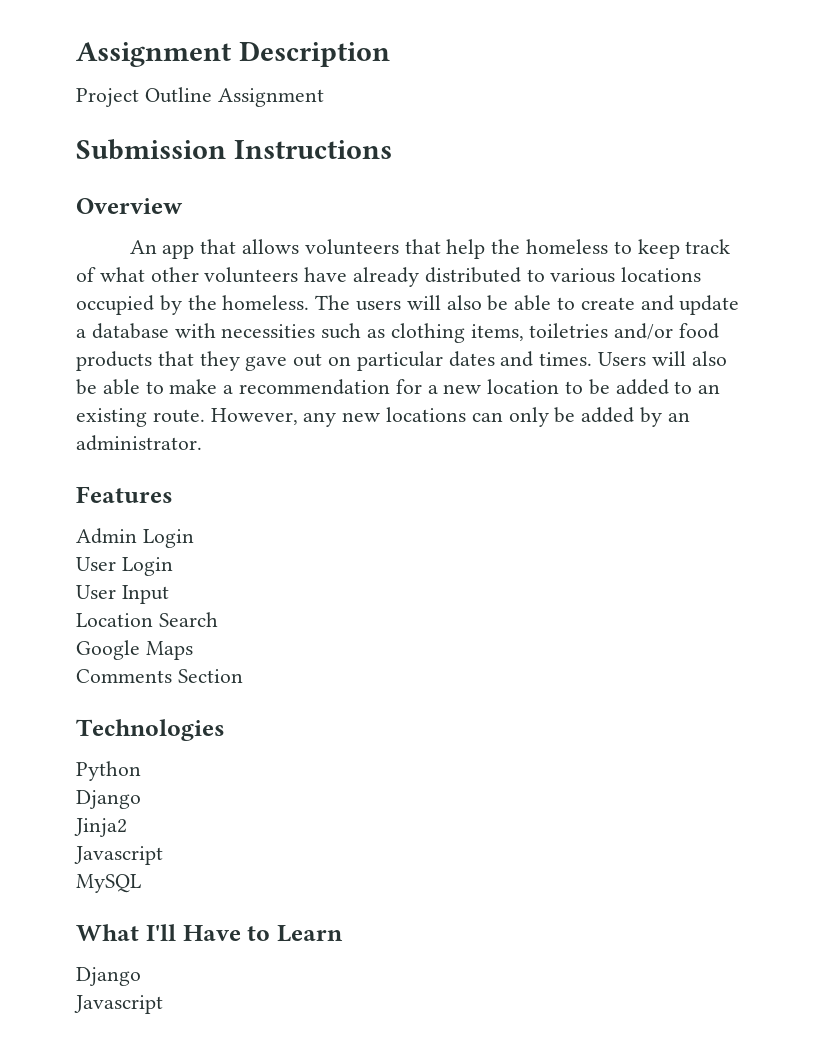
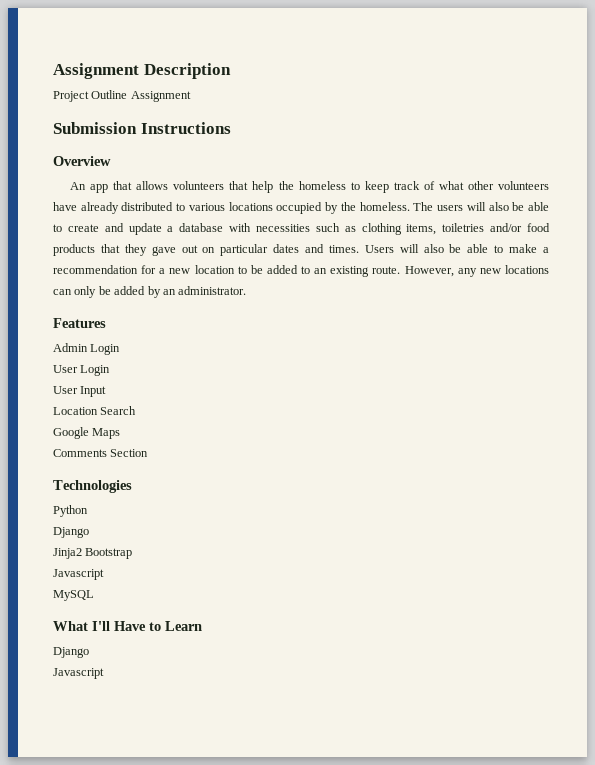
(127, 827) none -> [85,548,133,559] Bootstrap

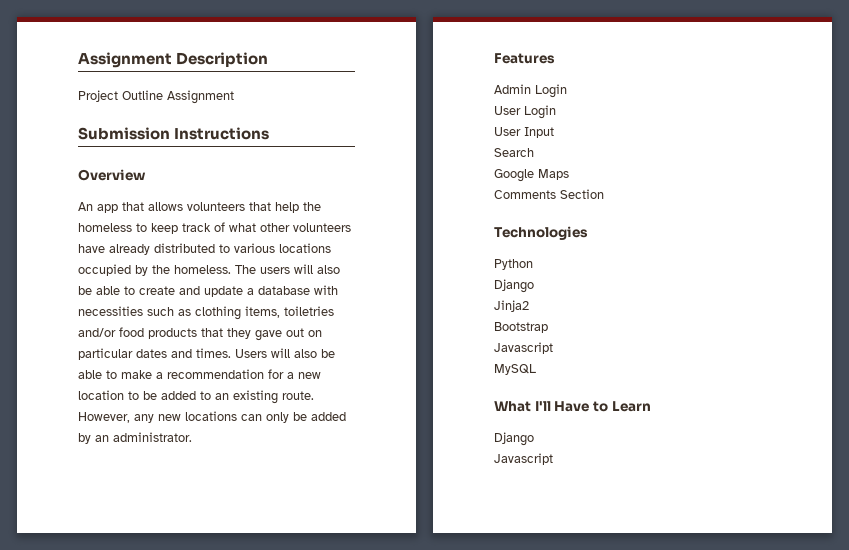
[53,407,98,415] Location -> (554, 132) none
(82, 553) none -> (529, 306) //

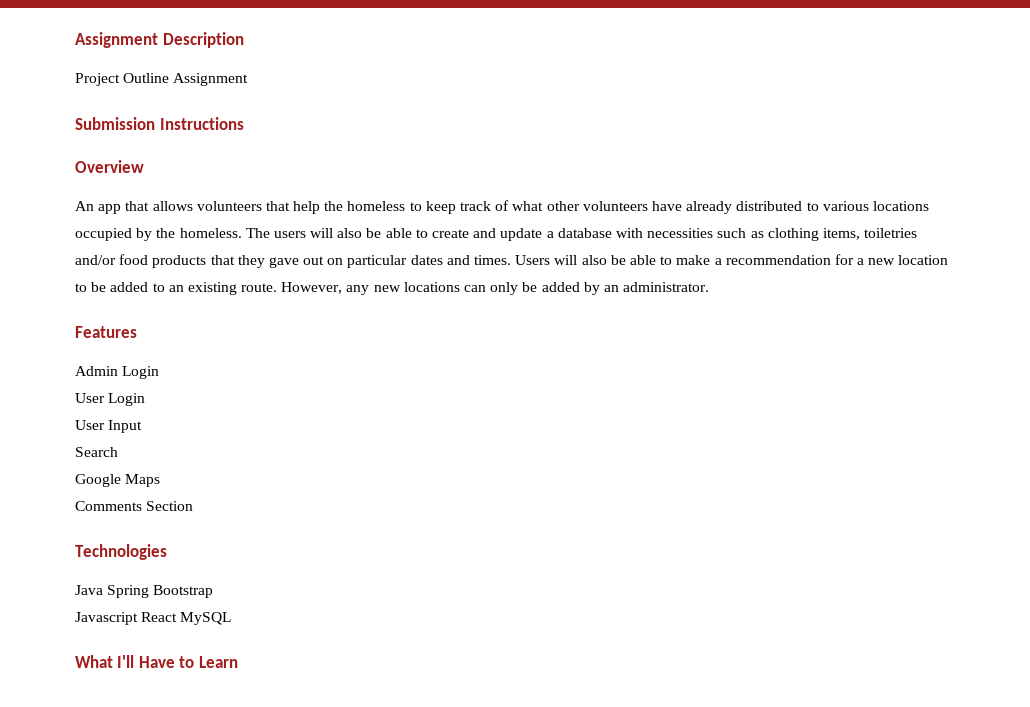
[494,259,533,270] [494,279,534,293] [494,300,529,312] Python // Django // Jinja2 // -> [75,585,150,598] Java Spring
(553, 348) // -> [141,612,178,622] React
[494,432,534,446] [494,453,553,465] // Django // Javascript -> (238, 662) none

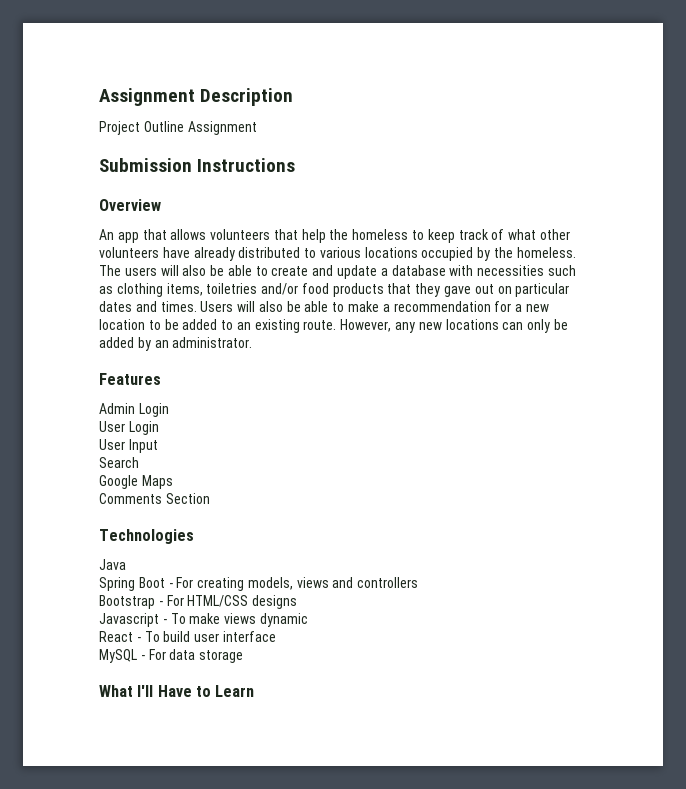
[107,585,214,598] [75,612,232,625] Spring Bootstrap // Javascript React MySQL -> [99,577,419,591] [99,595,298,609] [99,613,308,627] [99,631,276,642] [99,649,244,663] // Spring Boot - For creating models, views and controllers // Bootstrap - For HTML/CSS designs // Javascript - To make views dynamic // React - To build user interface // MySQL - For data storage

